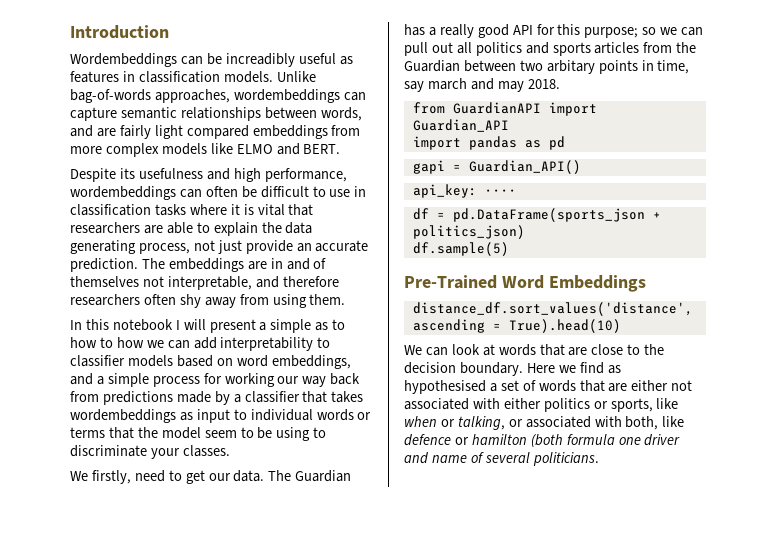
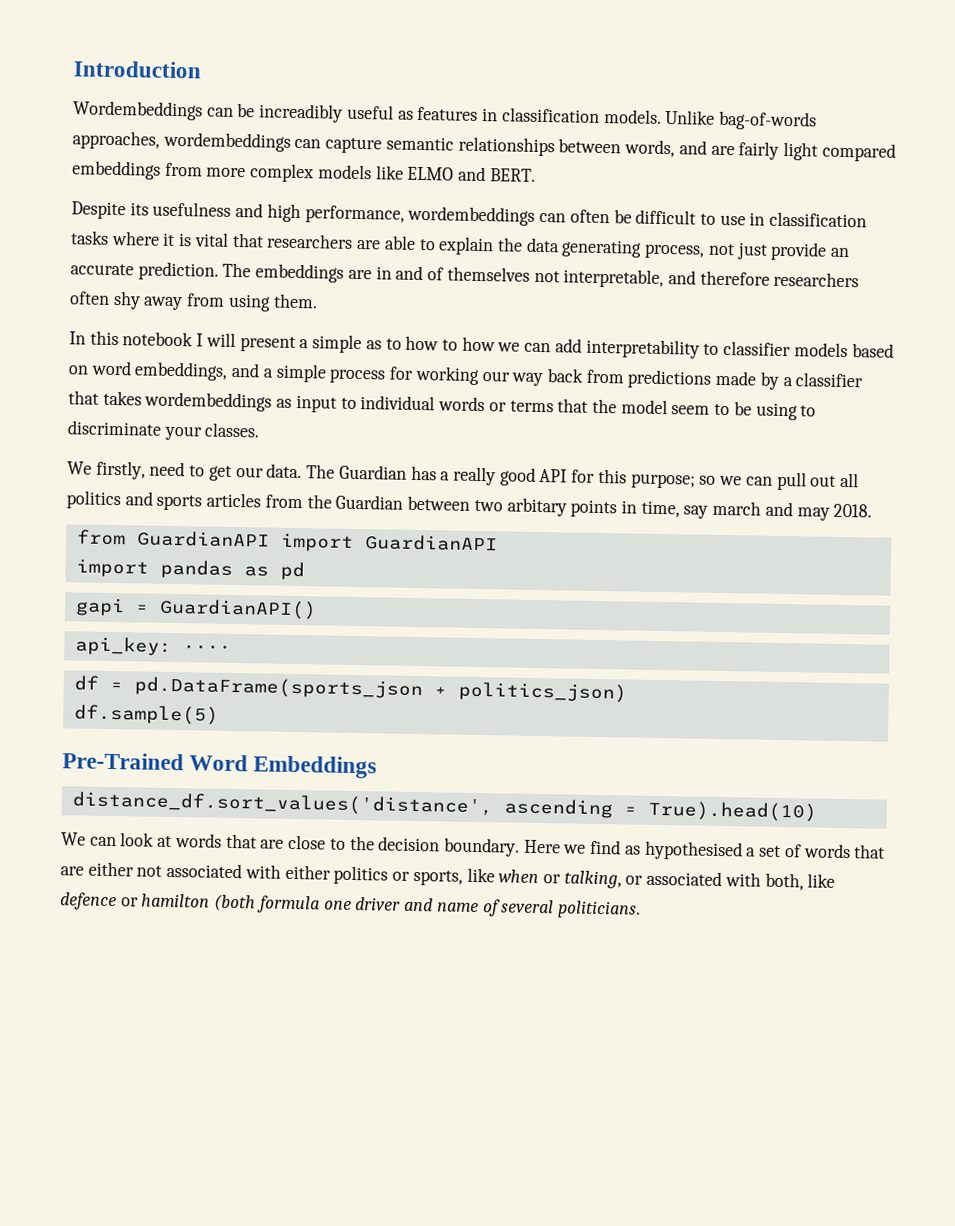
[412,119,509,132] Guardian_API -> [364,534,498,552] GuardianAPI
[468,160,581,174] Guardian_API() -> [158,598,317,620] GuardianAPI()

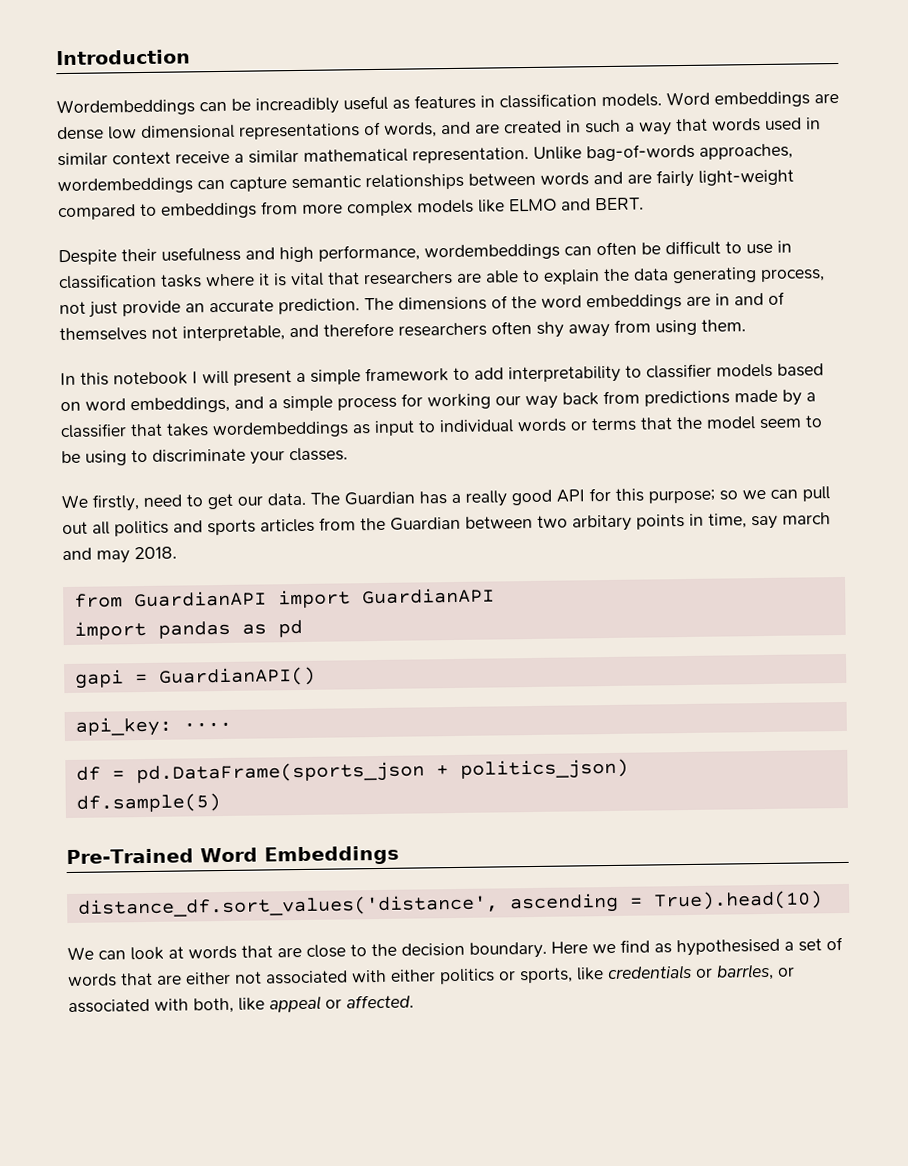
(662, 116) none -> [666,91,839,108] [57,117,821,141] [57,147,529,167] Word embeddings are dense low dimensional representations of words, and are created in such a way that words used in similar context receive a similar mathematical representation.
[624,139,676,158] words, -> [540,172,589,186] words
[782,141,896,162] light compared -> [698,169,794,186] [58,203,157,221] light-weight compared to
[129,202,149,216] its -> [121,248,157,262] their
(252, 270) none -> [398,295,582,311] dimensions of the word
[365,335,552,353] as to how to how we can -> [365,367,470,383] framework to
[498,869,622,889] when or talking, -> [607,963,774,981] credentials or barrles,
[60,892,641,919] defence or hamilton (both formula one driver and name of several politicians. -> [269,994,414,1013] appeal or affected.

